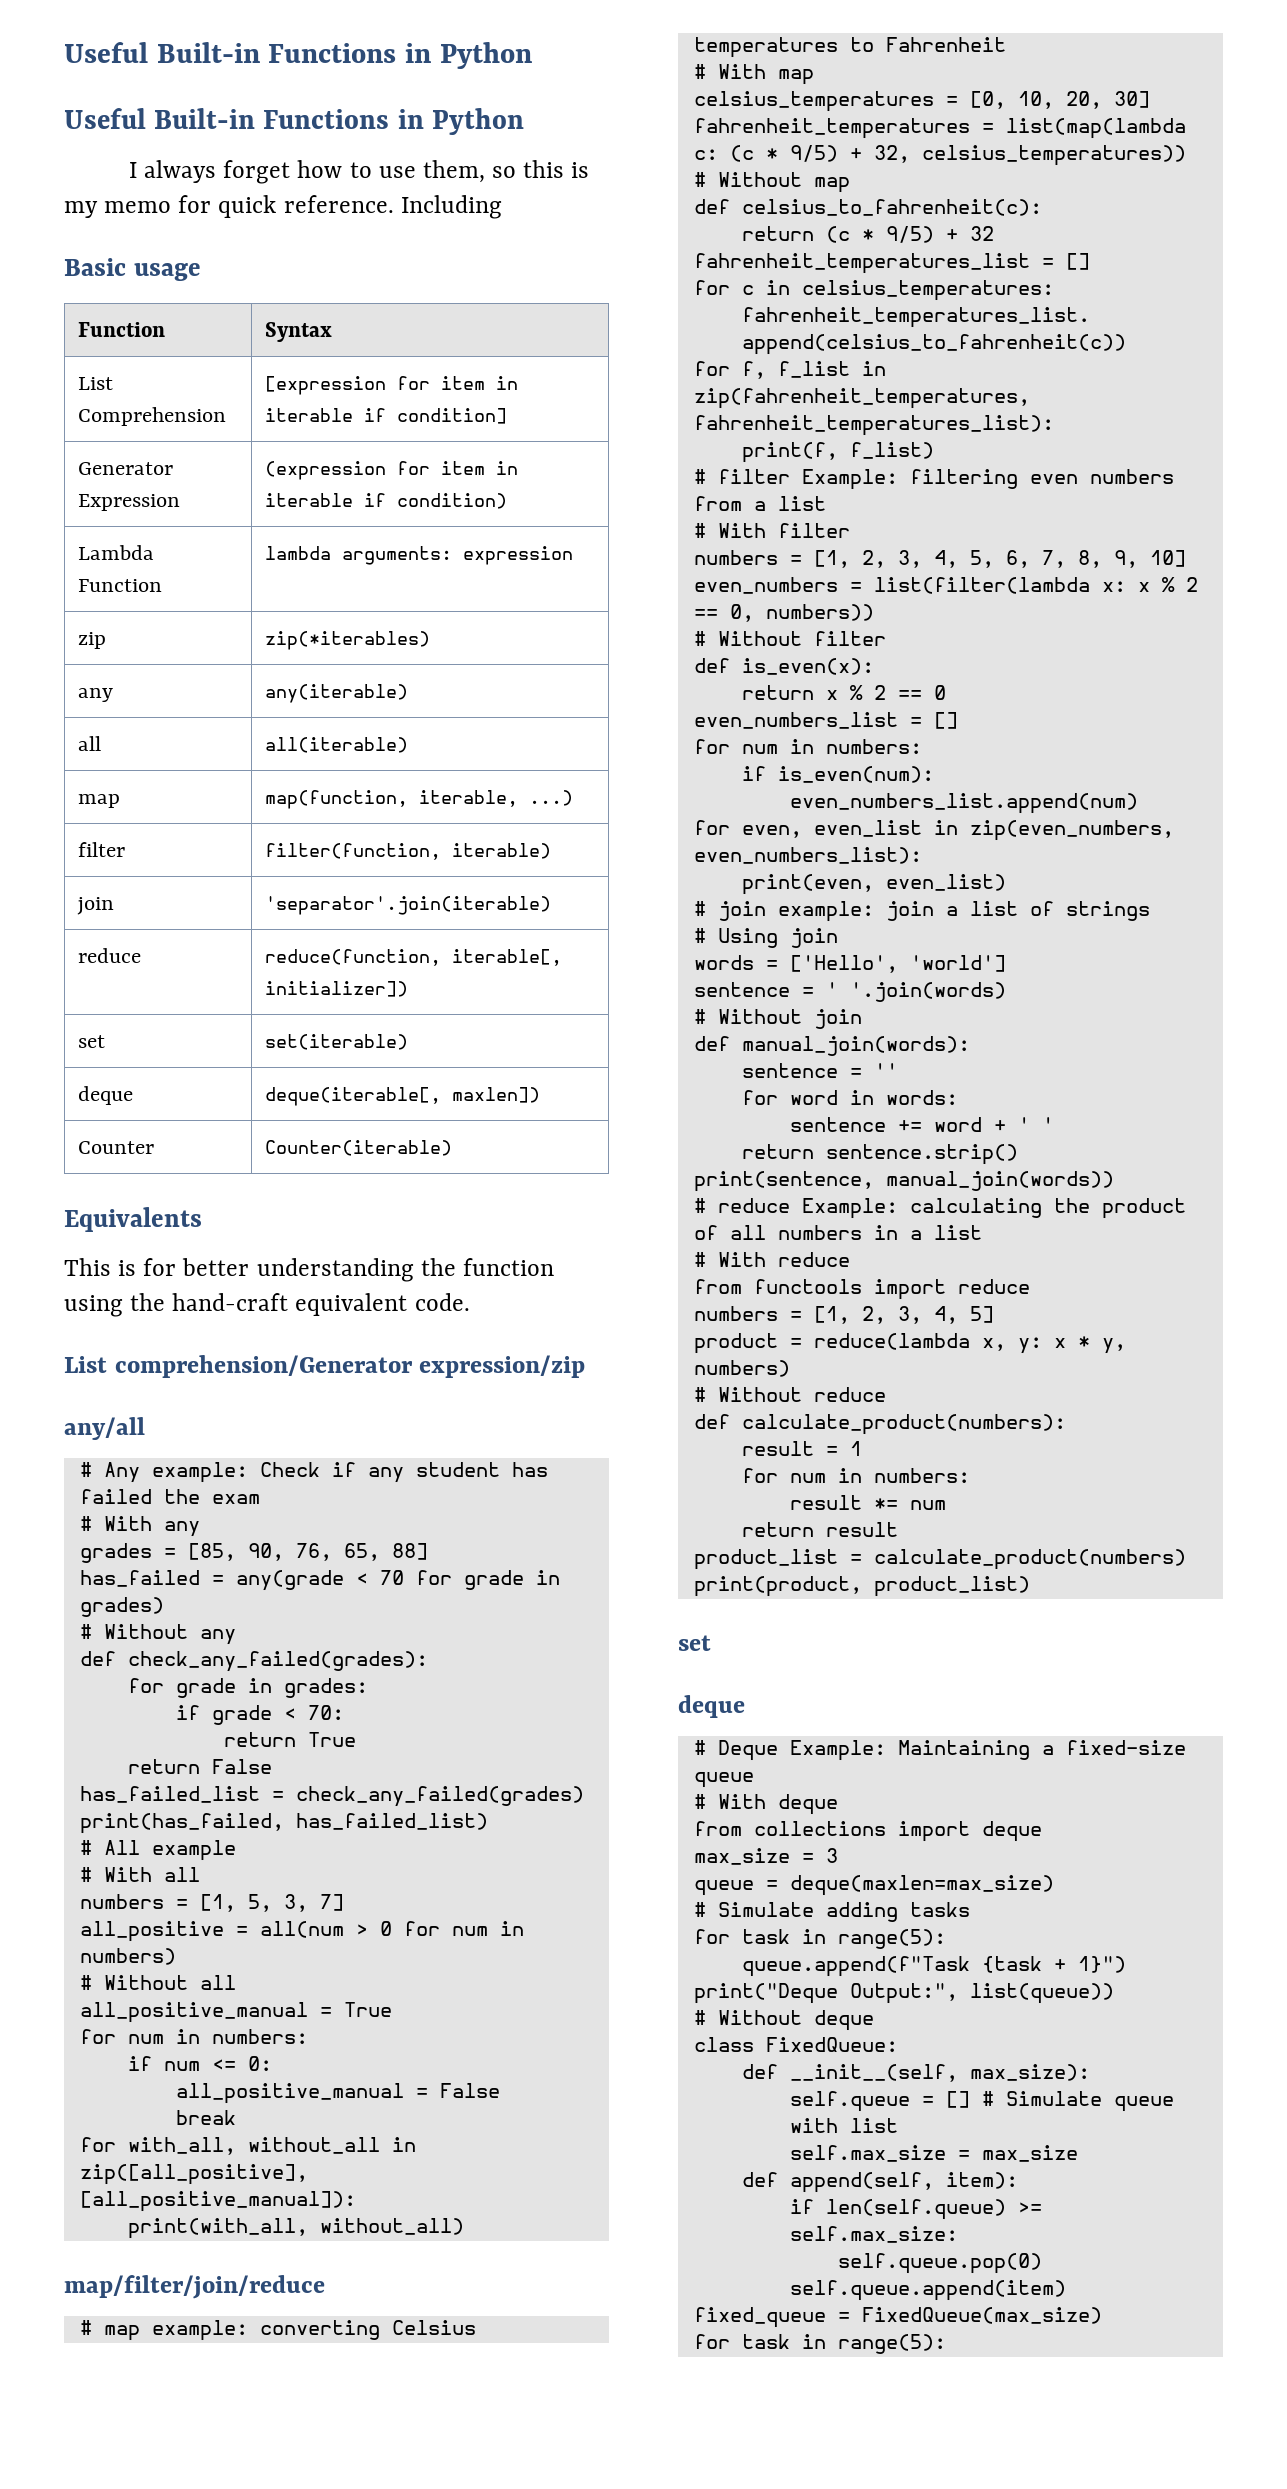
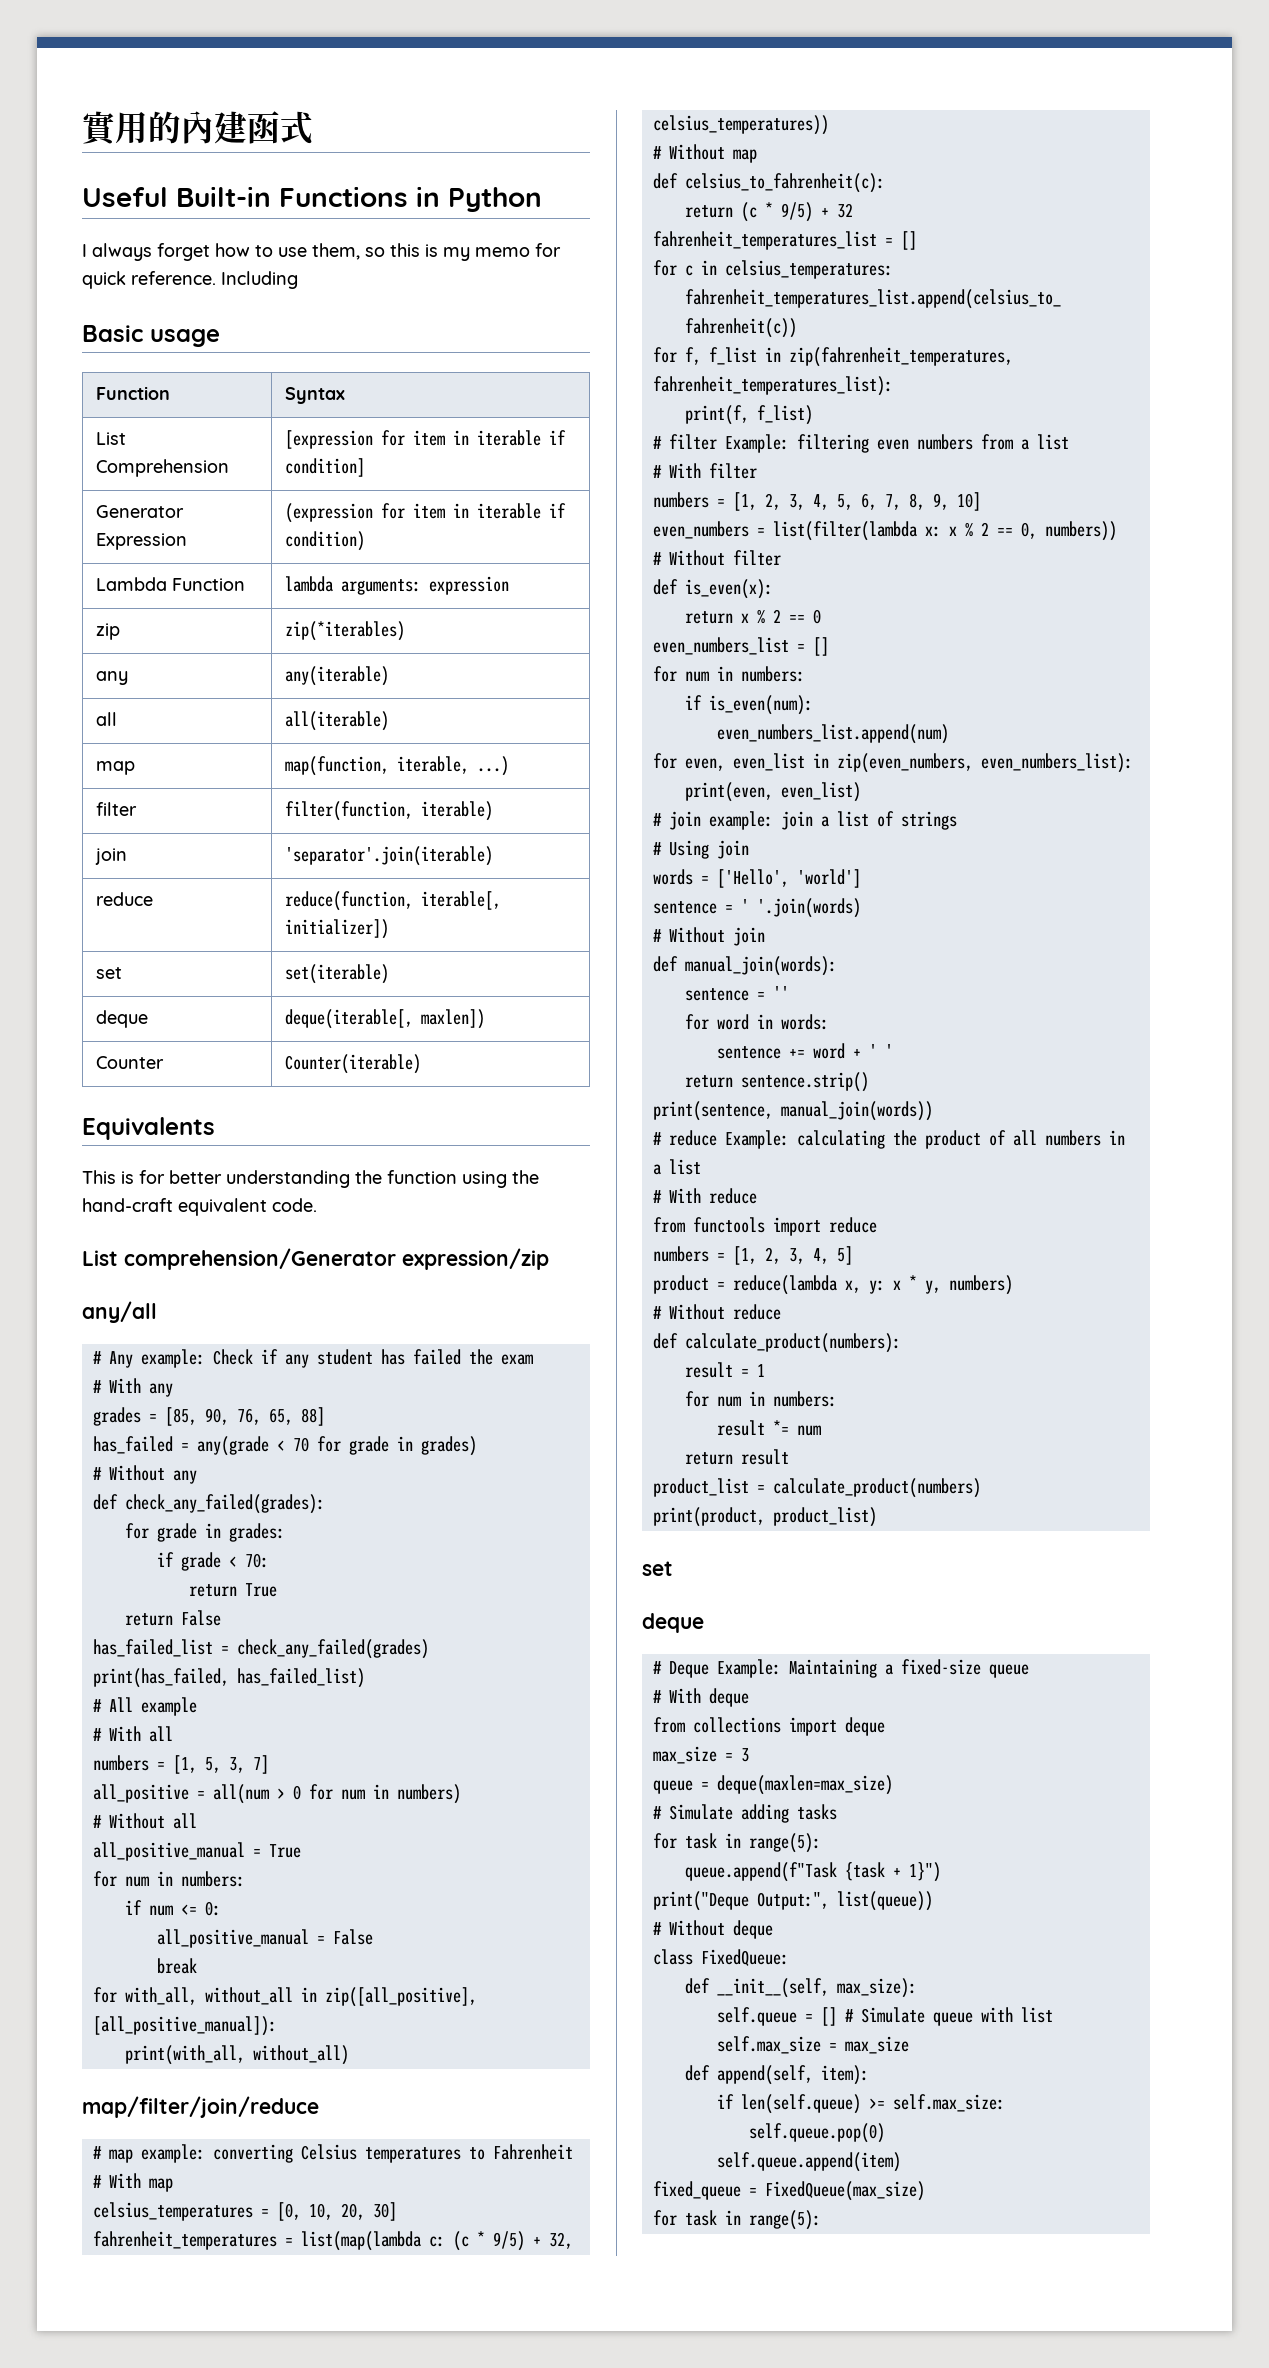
[64,42,532,69] Useful Built-in Functions in Python -> [82,111,313,146] 實用的內建函式

